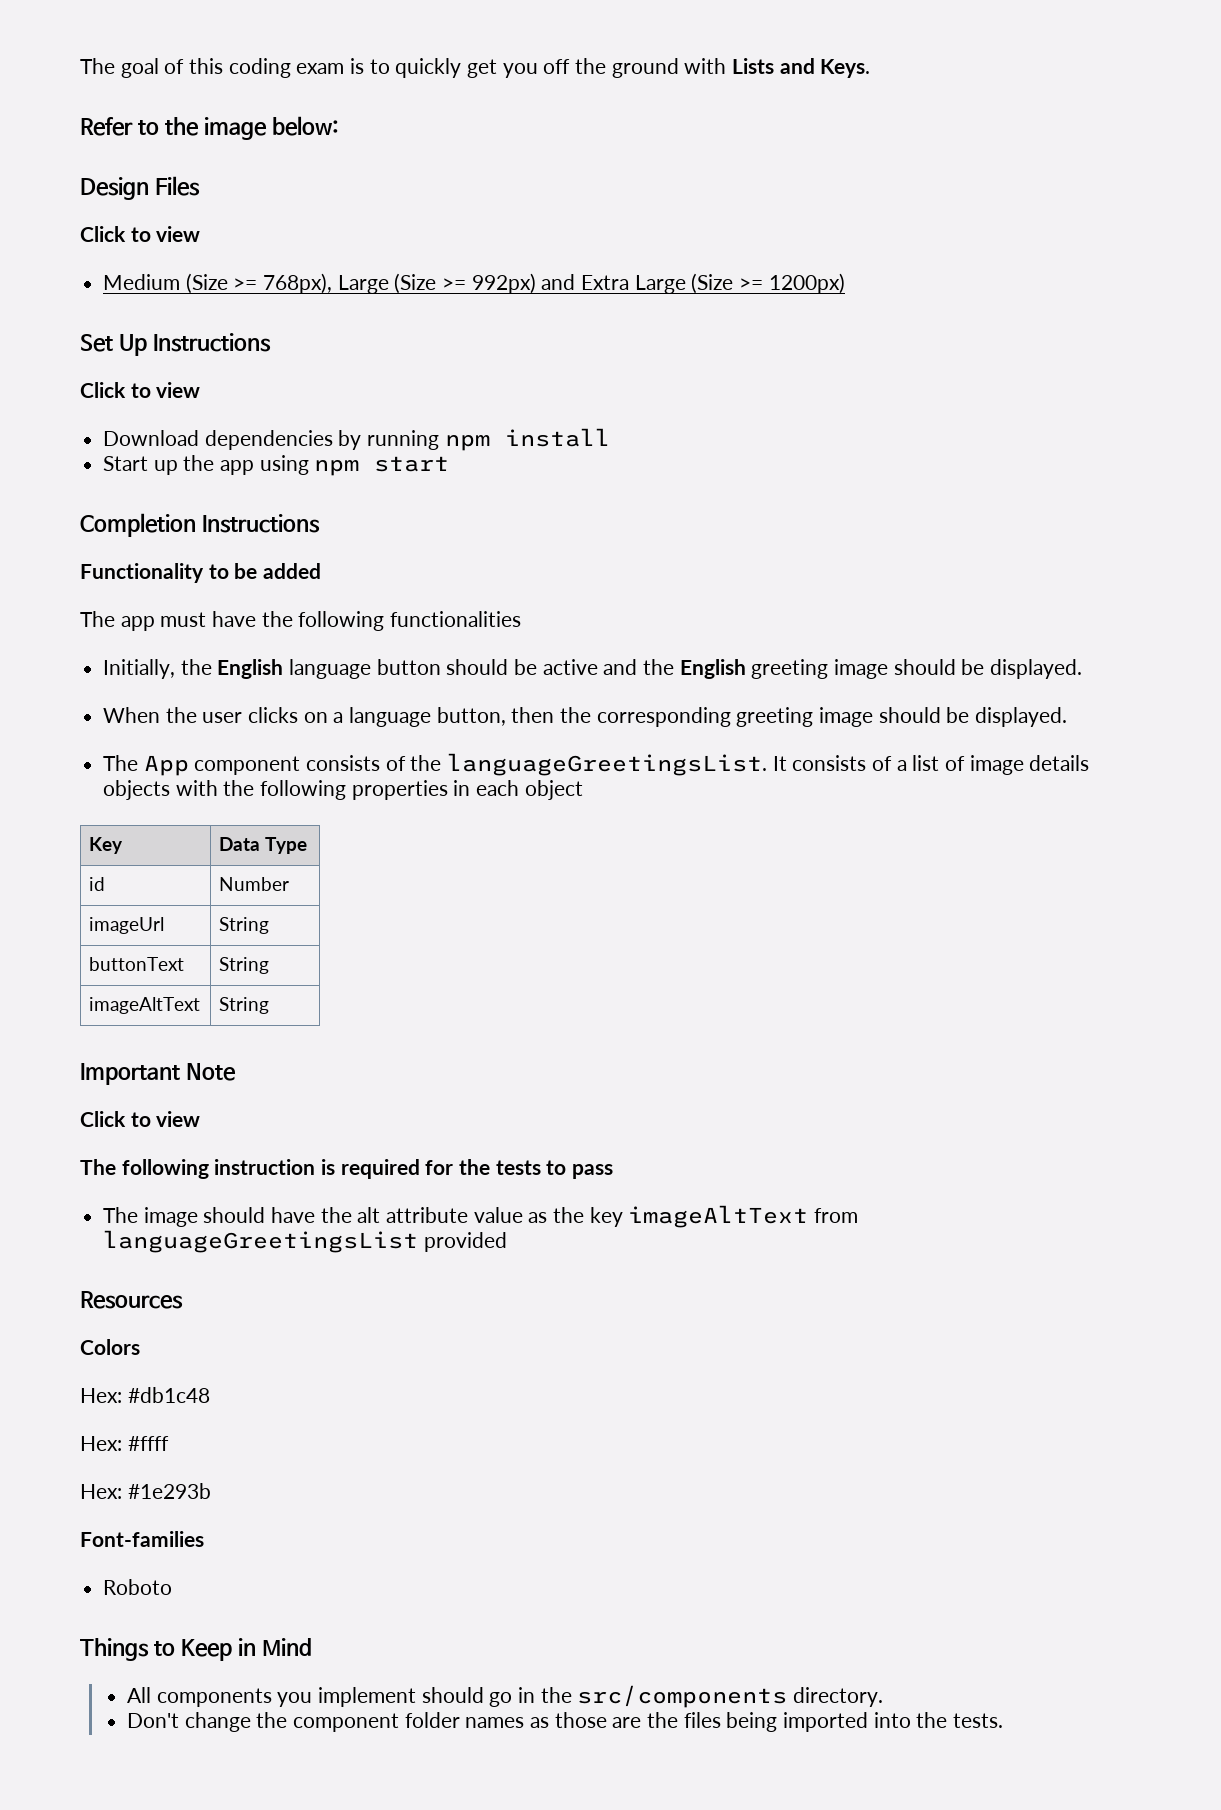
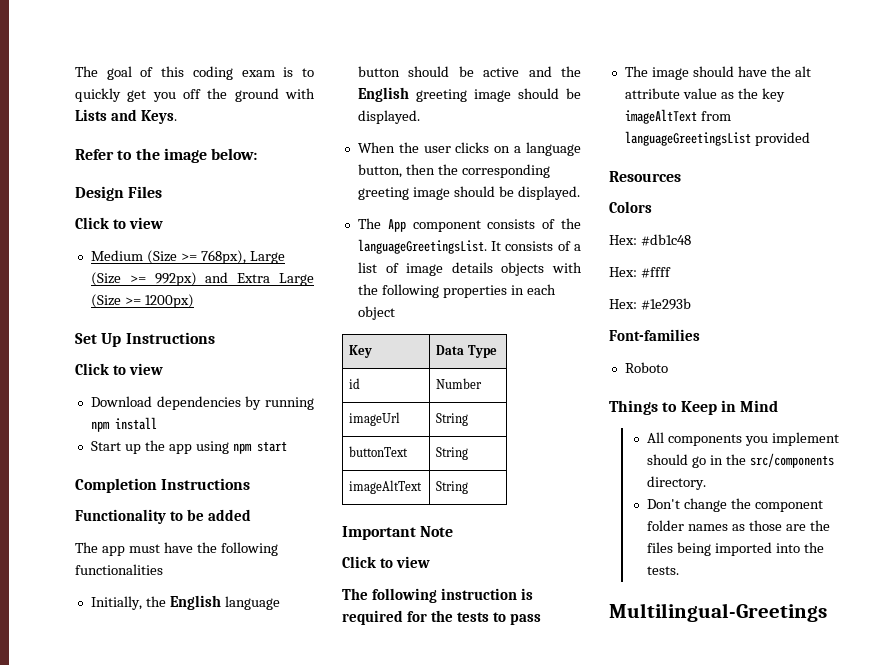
(1004, 1720) none -> [609,603,827,622] // Multilingual-Greetings

